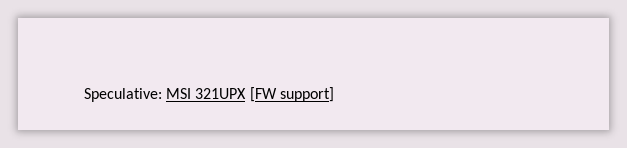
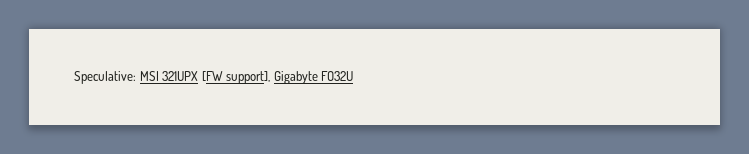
[279,87,334,102] support] -> [226,71,354,84] support], Gigabyte FO32U

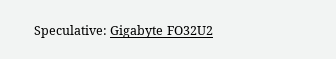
[139,71,354,84] MSI 321UPX [FW support], Gigabyte FO32U -> [110,25,213,38] Gigabyte FO32U2

